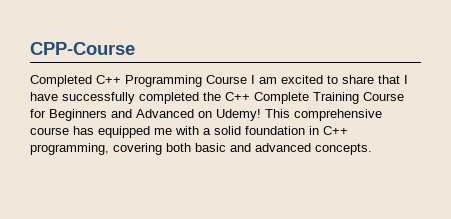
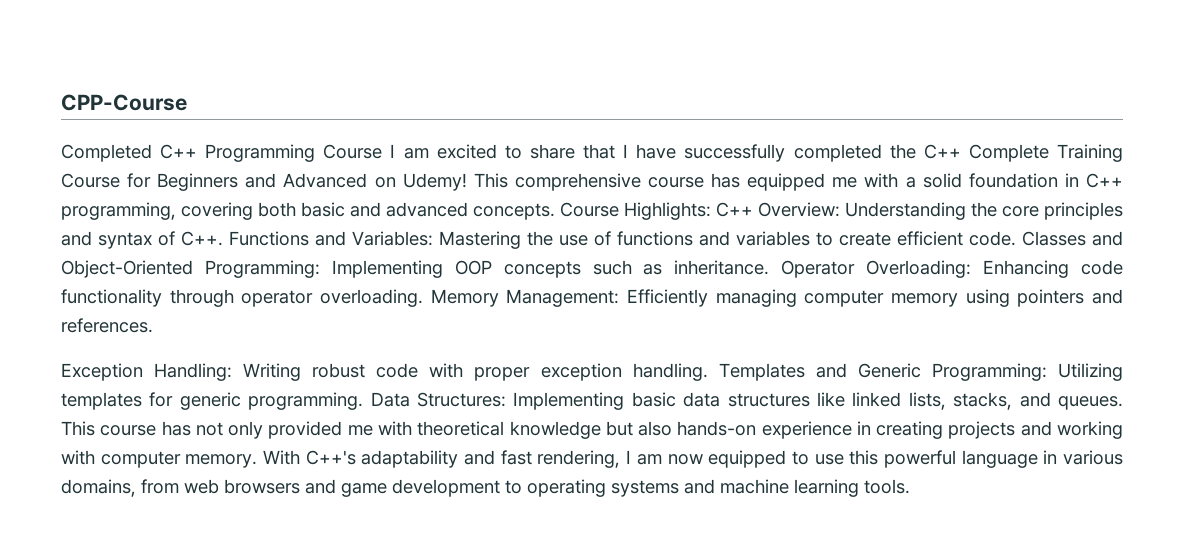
(372, 149) none -> [560,202,1123,220] [61,231,1123,249] [61,260,1123,278] [61,289,1123,307] [61,318,153,333] [61,363,1124,381] [61,392,1123,410] [61,421,1124,439] [61,450,1124,468] [61,479,910,497] Course Highlights: C++ Overview: Understanding the core principles and syntax of C++. Functions and Variables: Mastering the use of functions and variables to create efficient code. Classes and Object-Oriented Programming: Implementing OOP concepts such as inheritance. Operator Overloading: Enhancing code functionality through operator overloading. Memory Management: Efficiently managing computer memory using pointers and references. // Exception Handling: Writing robust code with proper exception handling. Templates and Generic Programming: Utilizing templates for generic programming. Data Structures: Implementing basic data structures like linked lists, stacks, and queues. This course has not only provided me with theoretical knowledge but also hands-on experience in creating projects and working with computer memory. With C++'s adaptability and fast rendering, I am now equipped to use this powerful language in various domains, from web browsers and game development to operating systems and machine learning tools.

